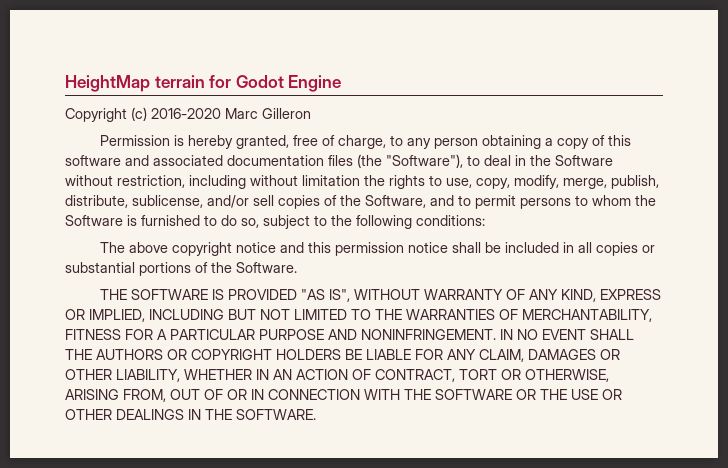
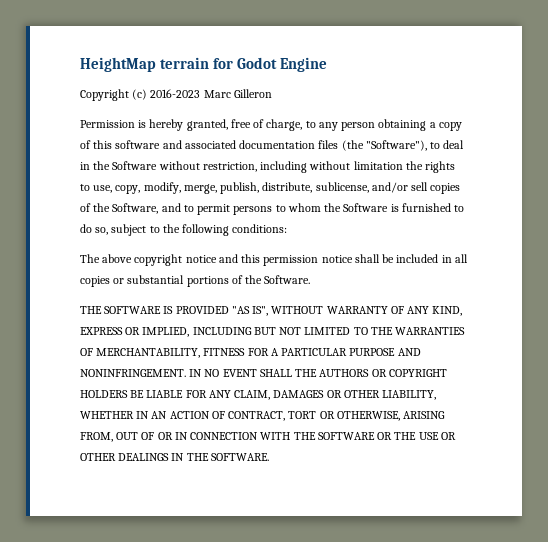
[151,108,221,119] 2016-2020 -> [150,89,201,98] 2016-2023

